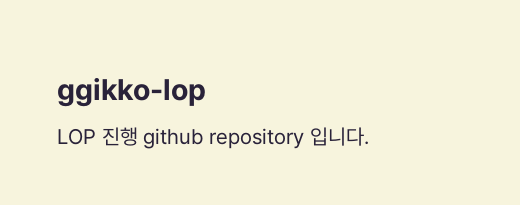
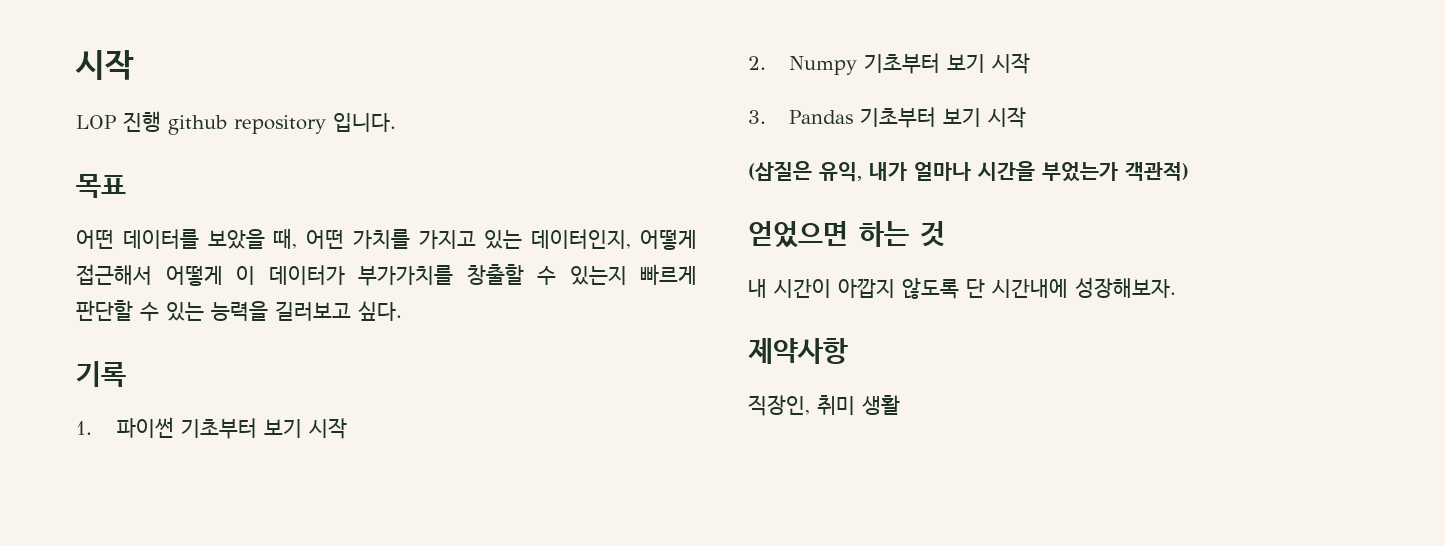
[57,77,206,107] ggikko-lop -> [75,50,134,80] 시작
(369, 136) none -> [76,174,126,198] [76,228,697,250] [76,264,697,286] [76,300,402,321] [76,361,126,387] [76,417,347,439] [748,53,1030,75] [748,107,1026,128] [748,161,1189,182] [748,221,945,248] [748,277,1176,299] [748,338,848,364] [748,395,900,416] // 목표 // 어떤 데이터를 보았을 때, 어떤 가치를 가지고 있는 데이터인지, 어떻게 접근해서 어떻게 이 데이터가 부가가치를 창출할 수 있는지 빠르게 판단할 수 있는 능력을 길러보고 싶다. // 기록 // 1. 파이썬 기초부터 보기 시작 // 2. Numpy 기초부터 보기 시작 // 3. Pandas 기초부터 보기 시작 // (삽질은 유익, 내가 얼마나 시간을 부었는가 객관적) // 얻었으면 하는 것 // 내 시간이 아깝지 않도록 단 시간내에 성장해보자. // 제약사항 // 직장인, 취미 생활

